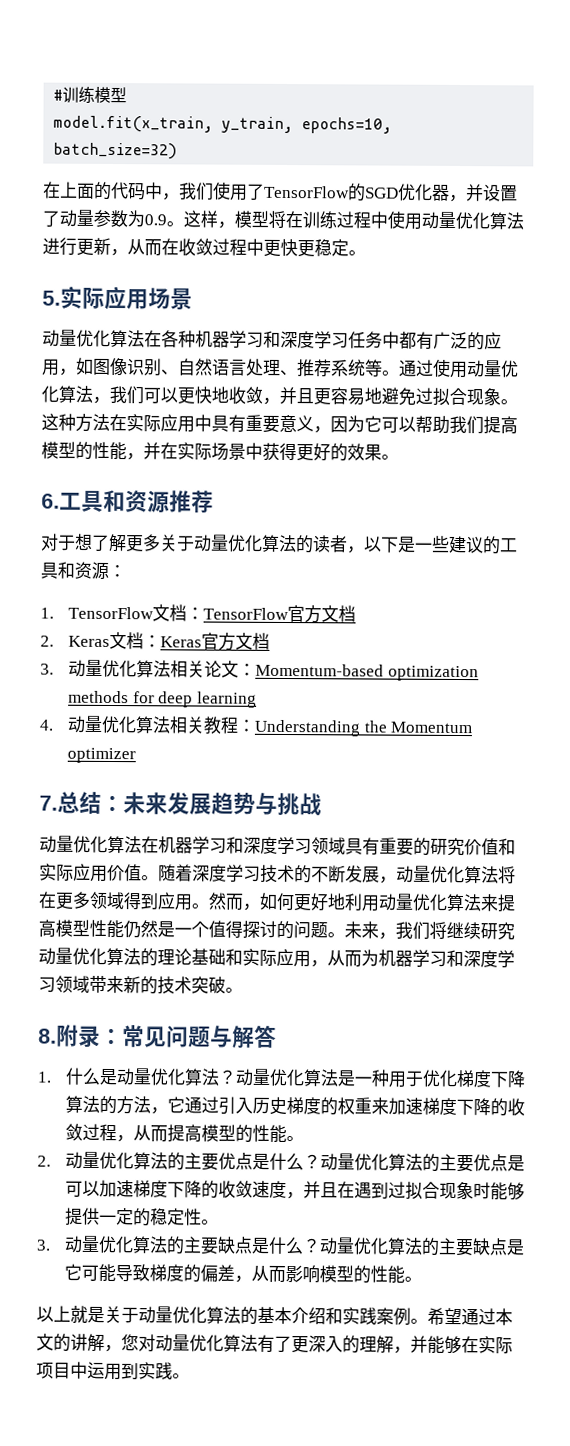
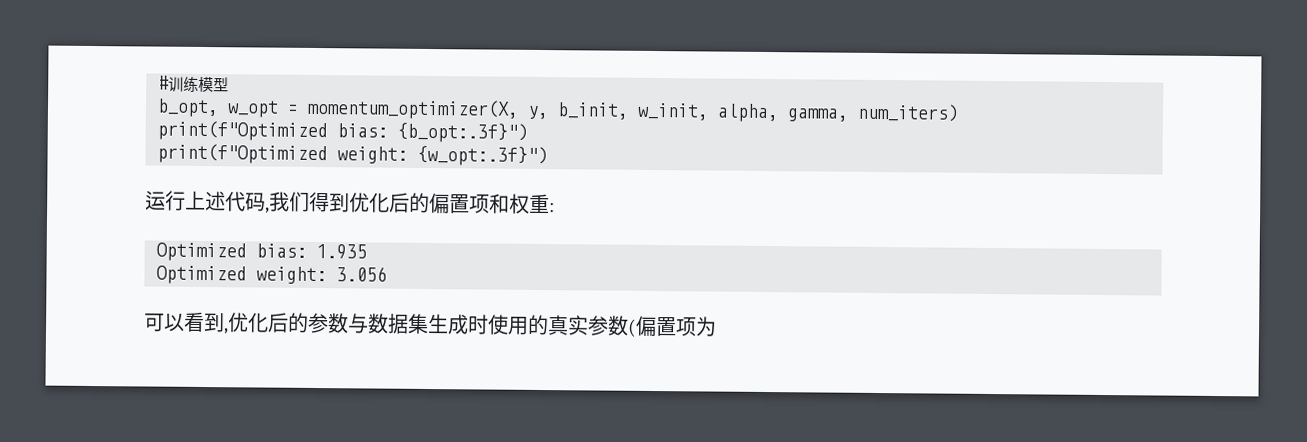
[53,115,393,134] [53,142,178,160] [43,181,518,203] [42,209,524,230] [42,237,366,258] [42,285,193,311] [42,329,502,351] [41,357,519,379] [41,385,518,406] [41,413,518,435] [41,441,399,462] [41,489,214,514] [40,533,518,555] [40,561,126,580] [40,604,357,624] [40,631,271,651] [40,659,479,682] [68,690,257,708] [39,715,474,737] [67,747,137,764] [39,791,322,817] [39,835,516,857] [39,863,516,884] [38,891,516,913] [38,919,515,941] [38,947,515,968] [38,975,243,995] [38,1024,277,1049] [37,1067,527,1088] [65,1095,526,1117] [65,1123,305,1144] [37,1151,526,1173] [65,1179,526,1201] [65,1207,220,1227] [36,1235,526,1257] [64,1263,423,1284] [36,1305,513,1326] [36,1333,513,1355] [36,1361,190,1381] model.fit(x_train, y_train, epochs=10, batch_size=32) // 在上面的代码中，我们使用了TensorFlow的SGD优化器，并设置了动量参数为0.9。这样，模型将在训练过程中使用动量优化算法进行更新，从而在收敛过程中更快更稳定。 // 5.实际应用场景 // 动量优化算法在各种机器学习和深度学习任务中都有广泛的应用，如图像识别、自然语言处理、推荐系统等。通过使用动量优化算法，我们可以更快地收敛，并且更容易地避免过拟合现象。这种方法在实际应用中具有重要意义，因为它可以帮助我们提高模型的性能，并在实际场景中获得更好的效果。 // 6.工具和资源推荐 // 对于想了解更多关于动量优化算法的读者，以下是一些建议的工具和资源： // 1. TensorFlow文档：TensorFlow官方文档 // 2. Keras文档：Keras官方文档 // 3.动量优化算法相关论文：Momentum-based optimization methods for deep learning // 4.动量优化算法相关教程：Understanding the Momentum optimizer // 7.总结：未来发展趋势与挑战 // 动量优化算法在机器学习和深度学习领域具有重要的研究价值和实际应用价值。随着深度学习技术的不断发展，动量优化算法将在更多领域得到应用。然而，如何更好地利用动量优化算法来提高模型性能仍然是一个值得探讨的问题。未来，我们将继续研究动量优化算法的理论基础和实际应用，从而为机器学习和深度学习领域带来新的技术突破。 // 8.附录：常见问题与解答 // 1.什么是动量优化算法？动量优化算法是一种用于优化梯度下降算法的方法，它通过引入历史梯度的权重来加速梯度下降的收敛过程，从而提高模型的性能。 // 2.动量优化算法的主要优点是什么？动量优化算法的主要优点是可以加速梯度下降的收敛速度，并且在遇到过拟合现象时能够提供一定的稳定性。 // 3.动量优化算法的主要缺点是什么？动量优化算法的主要缺点是它可能导致梯度的偏差，从而影响模型的性能。 // 以上就是关于动量优化算法的基本介绍和实践案例。希望通过本文的讲解，您对动量优化算法有了更深入的理解，并能够在实际项目中运用到实践。 -> [157,98,959,123] [157,120,528,143] [157,143,548,167] [145,190,555,215] [156,242,367,262] [156,265,387,285] [143,311,717,338] b_opt, w_opt = momentum_optimizer(X, y, b_init, w_init, alpha, gamma, num_iters) // print(f"Optimized bias: {b_opt:.3f}") // print(f"Optimized weight: {w_opt:.3f}") // 运行上述代码,我们得到优化后的偏置项和权重: // Optimized bias: 1.935 // Optimized weight: 3.056 // 可以看到,优化后的参数与数据集生成时使用的真实参数(偏置项为

